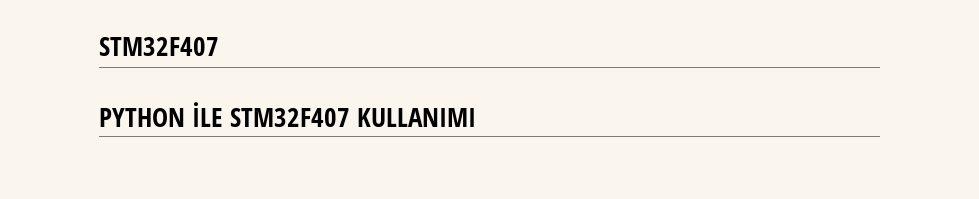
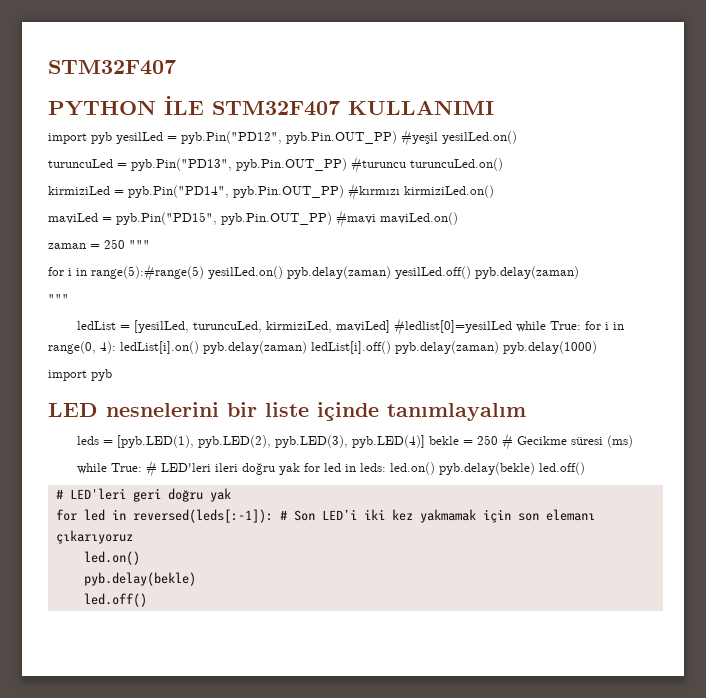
(477, 117) none -> [48,129,517,146] [48,156,503,173] [48,183,494,200] [48,210,458,227] [48,239,150,249] [48,264,579,281] [48,294,69,303] [76,318,624,335] [48,341,597,354] [48,369,112,381] [48,402,526,421] [76,433,633,450] [76,460,585,477] [55,488,231,502] [55,509,595,523] [55,530,133,544] [83,551,140,565] [83,572,196,586] [83,593,147,607] // import pyb yesilLed = pyb.Pin("PD12", pyb.Pin.OUT_PP) #yeşil yesilLed.on() // turuncuLed = pyb.Pin("PD13", pyb.Pin.OUT_PP) #turuncu turuncuLed.on() // kirmiziLed = pyb.Pin("PD14", pyb.Pin.OUT_PP) #kırmızı kirmiziLed.on() // maviLed = pyb.Pin("PD15", pyb.Pin.OUT_PP) #mavi maviLed.on() // zaman = 250 """ // for i in range(5):#range(5) yesilLed.on() pyb.delay(zaman) yesilLed.off() pyb.delay(zaman) // """ // ledList = [yesilLed, turuncuLed, kirmiziLed, maviLed] #ledlist[0]=yesilLed while True: for i in range(0, 4): ledList[i].on() pyb.delay(zaman) ledList[i].off() pyb.delay(zaman) pyb.delay(1000) // import pyb // LED nesnelerini bir liste içinde tanımlayalım // leds = [pyb.LED(1), pyb.LED(2), pyb.LED(3), pyb.LED(4)] bekle = 250 # Gecikme süresi (ms) // while True: # LED'leri ileri doğru yak for led in leds: led.on() pyb.delay(bekle) led.off() // # LED'leri geri doğru yak // for led in reversed(leds[:-1]): # Son LED’i iki kez yakmamak için son elemanı çıkarıyoruz // led.on() // pyb.delay(bekle) // led.off()

